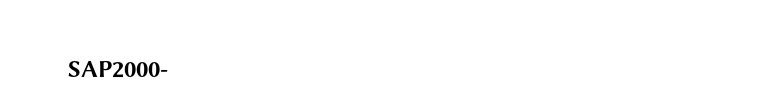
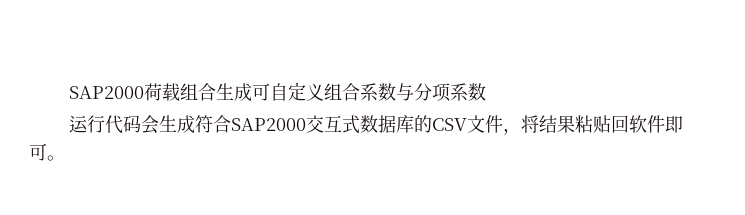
[68,61,168,78] SAP2000- -> [68,82,486,102] [68,115,683,135] [29,143,65,161] SAP2000荷载组合生成可自定义组合系数与分项系数 // 运行代码会生成符合SAP2000交互式数据库的CSV文件，将结果粘贴回软件即可。

